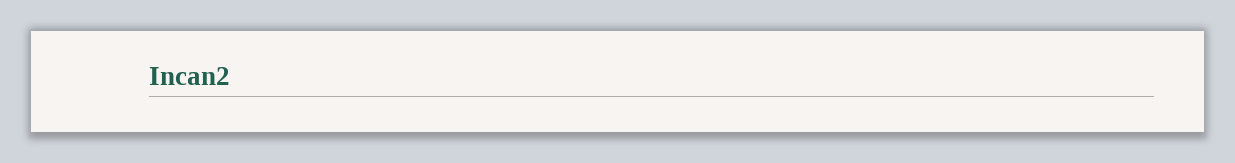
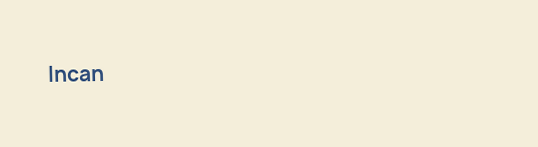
[149,67,230,85] Incan2 -> [47,64,105,82] Incan

